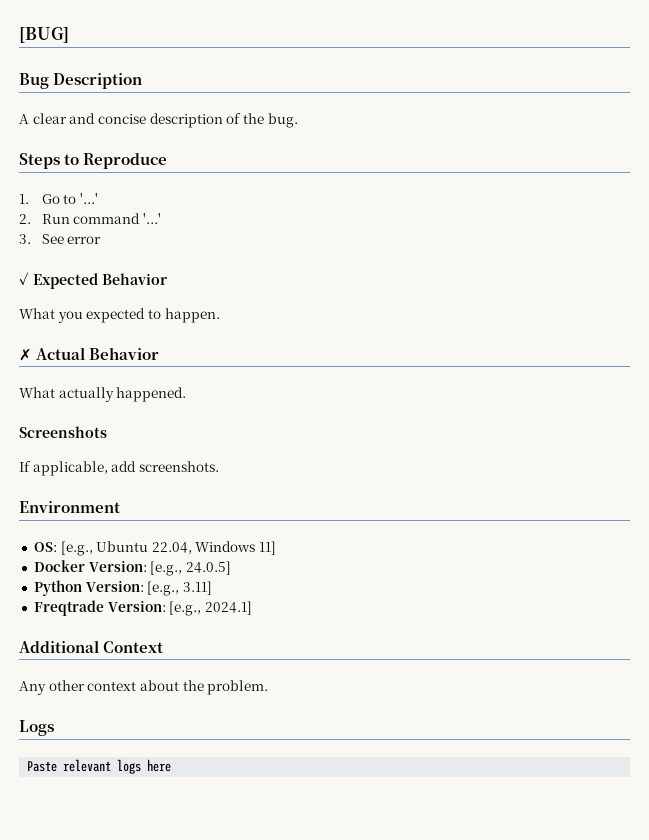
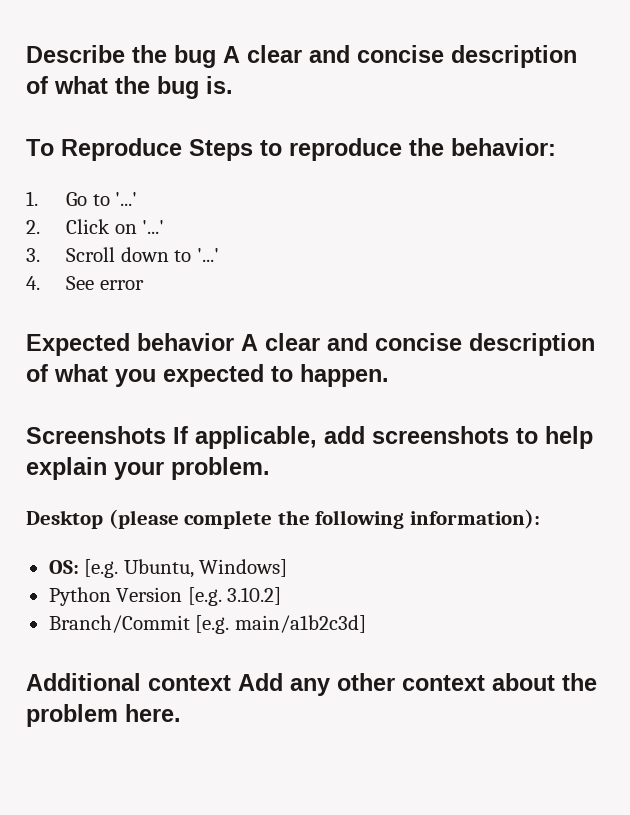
[19,27,69,43] [19,73,143,89] [19,113,298,128] [19,153,168,169] [BUG] // Bug Description // A clear and concise description of the bug. // Steps to Reproduce -> [26,45,577,68] [26,76,233,99] [26,138,556,161] Describe the bug A clear and concise description of what the bug is. // To Reproduce Steps to reproduce the behavior:
[41,213,161,224] [19,234,31,244] Run command '...' // 3. -> [65,219,165,234] [26,247,219,262] [26,276,40,290] Click on '...' // 3. Scroll down to '...' // 4.
[19,272,167,289] [19,308,220,323] [19,347,160,361] [19,387,187,402] ✓ Expected Behavior // What you expected to happen. // ✗ Actual Behavior // What actually happened. -> [26,333,595,356] [26,364,389,387] Expected behavior A clear and concise description of what you expected to happen.
(107, 432) // -> (166, 435) none
[138,461,219,472] [19,501,120,513] [33,541,277,556] [33,560,231,576] [33,580,212,596] [33,600,252,616] [19,640,164,653] [19,680,269,695] [19,720,54,736] [27,759,172,774] screenshots. // Environment // OS: [e.g., Ubuntu 22.04, Windows 11] // Docker Version: [e.g., 24.0.5] // Python Version: [e.g., 3.11] // Freqtrade Version: [e.g., 2024.1] // Additional Context // Any other context about the problem. // Logs // Paste relevant logs here -> [372,426,593,449] [26,457,270,480] [26,509,540,529] [48,559,288,578] [48,587,282,606] [48,615,366,634] [26,673,597,696] [26,704,181,727] screenshots to help explain your problem. // Desktop (please complete the following information): // OS: [e.g. Ubuntu, Windows] // Python Version [e.g. 3.10.2] // Branch/Commit [e.g. main/a1b2c3d] // Additional context Add any other context about the problem here.

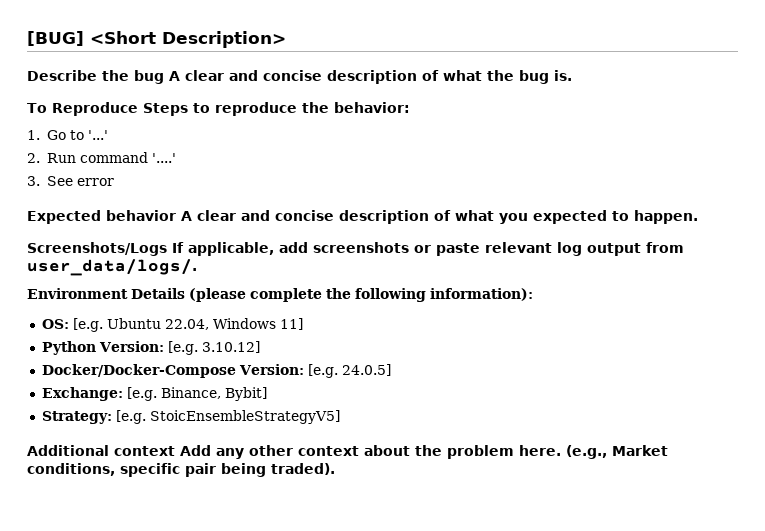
(26, 54) none -> [27,31,286,48] [BUG] <Short Description> //
[65,219,165,234] [26,247,219,262] [26,276,40,290] Click on '...' // 3. Scroll down to '...' // 4. -> [46,152,176,163] [27,176,40,186] Run command '....' // 3.
[26,426,166,444] Screenshots -> [27,242,167,256] Screenshots/Logs
[516,426,593,449] [26,457,270,480] [26,510,103,529] to help explain your problem. // Desktop -> [414,242,684,256] [27,259,197,276] [27,288,185,299] or paste relevant log output from user_data/logs/. // Environment Details
[123,559,288,578] [48,587,282,606] [48,615,366,634] Ubuntu, Windows] // Python Version [e.g. 3.10.2] // Branch/Commit [e.g. main/a1b2c3d] -> [106,318,303,330] [41,341,260,355] [41,364,391,378] [41,387,267,401] [41,410,340,424] Ubuntu 22.04, Windows 11] // Python Version: [e.g. 3.10.12] // Docker/Docker-Compose Version: [e.g. 24.0.5] // Exchange: [e.g. Binance, Bybit] // Strategy: [e.g. StoicEnsembleStrategyV5]
(181, 713) none -> [566,445,668,459] [27,463,335,477] (e.g., Market conditions, specific pair being traded).

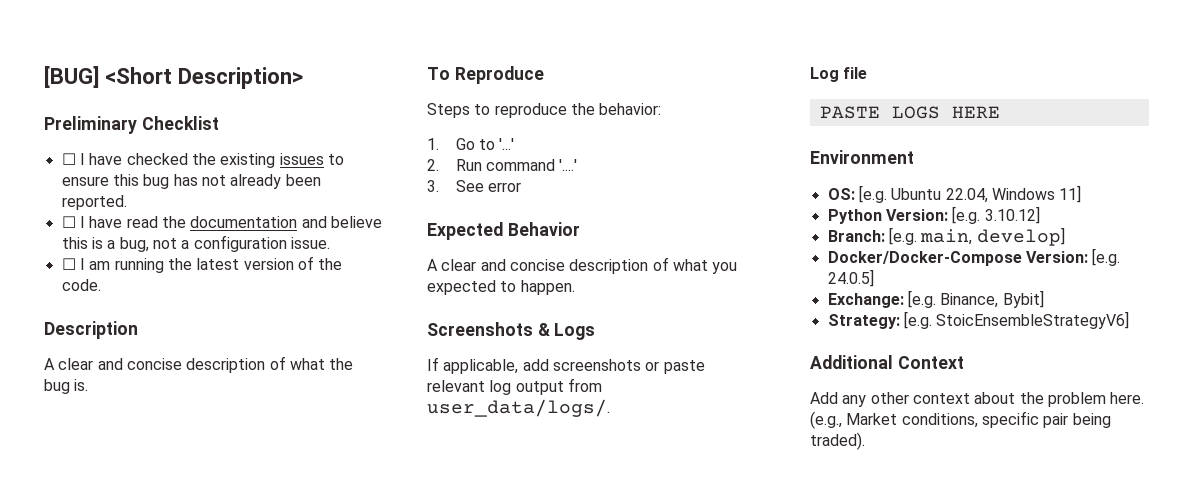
[27,70,164,84] Describe the bug -> [44,116,219,134] [61,153,344,168] [61,174,321,189] [61,195,127,210] [61,216,382,228] [61,235,330,252] [61,256,343,273] [61,279,101,291] [44,321,138,339] Preliminary Checklist // ☐ I have checked the existing issues to ensure this bug has not already been reported. // ☐ I have read the documentation and believe this is a bug, not a configuration issue. // ☐ I am running the latest version of the code. // Description //
(138, 109) none -> (544, 75) //
[106,210,176,221] behavior -> [507,222,580,236] Behavior //
[27,242,167,256] Screenshots/Logs -> [427,322,596,340] Screenshots & Logs //
[27,288,533,302] Environment Details (please complete the following information): -> [810,67,868,82] [819,106,1000,119] [810,150,914,164] Log file // PASTE LOGS HERE // Environment
(260, 347) none -> [827,227,1065,246] // Branch: [e.g. main, develop]
[149,410,340,424] StoicEnsembleStrategyV5] -> [936,311,1130,329] StoicEnsembleStrategyV6]
[114,446,175,456] context -> [897,356,964,369] Context //

